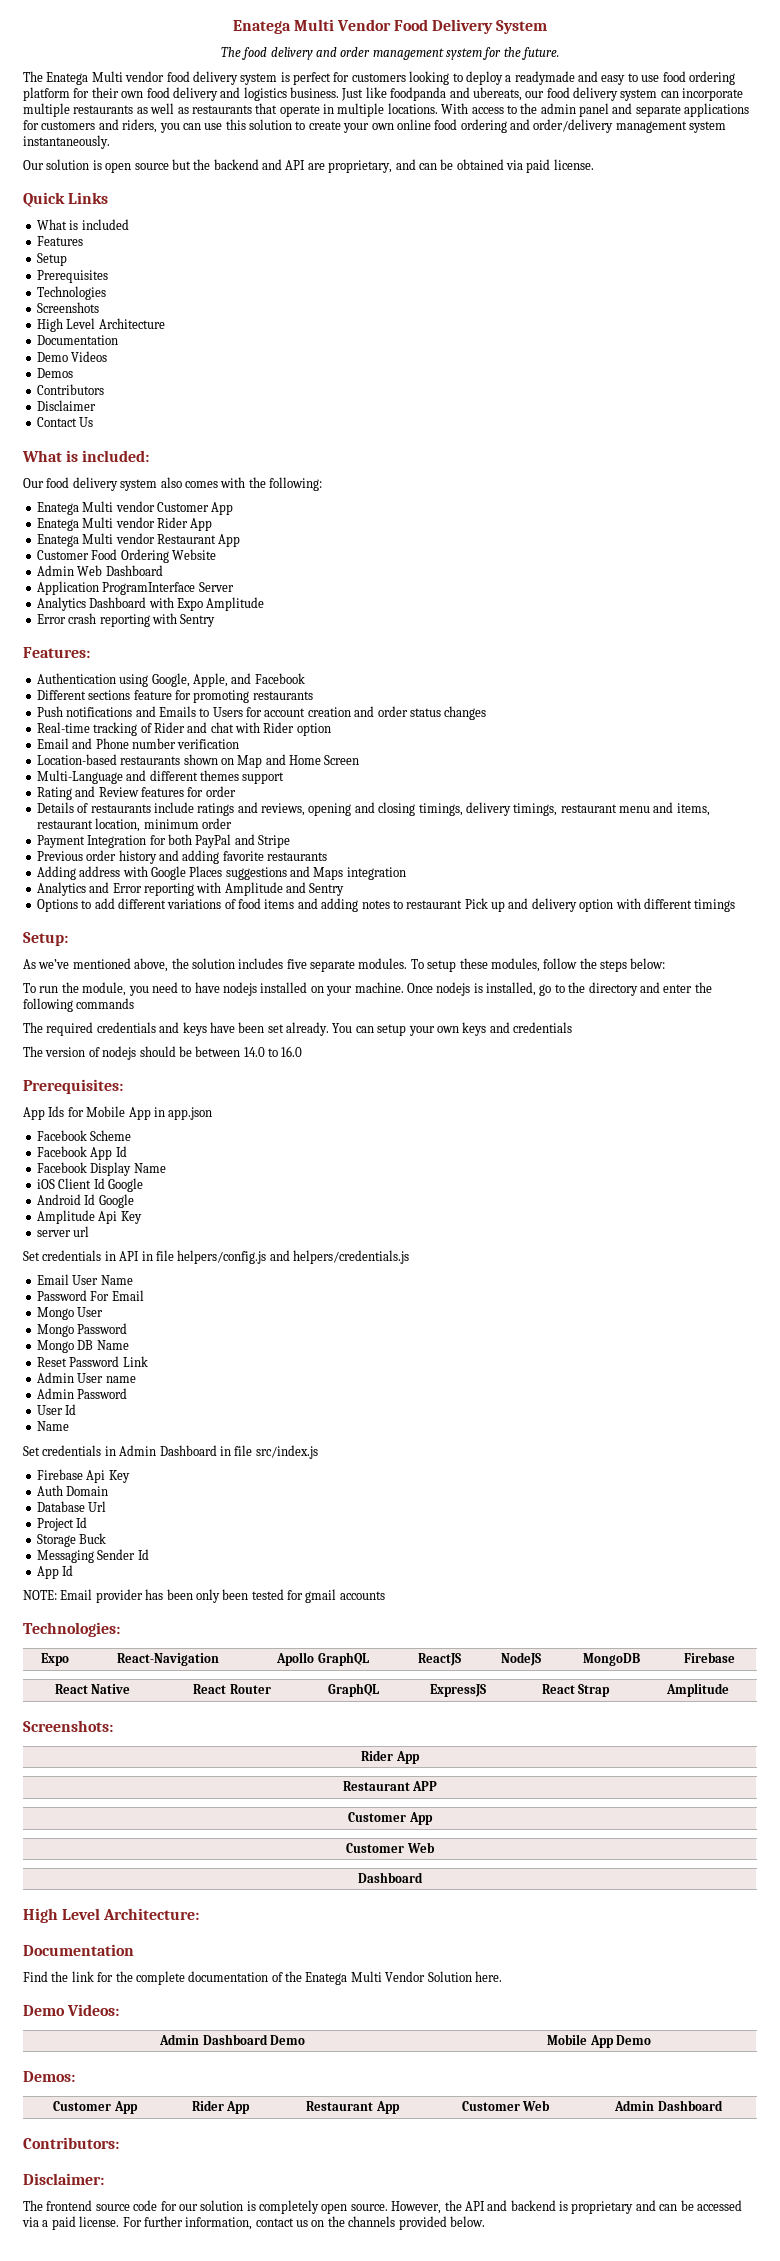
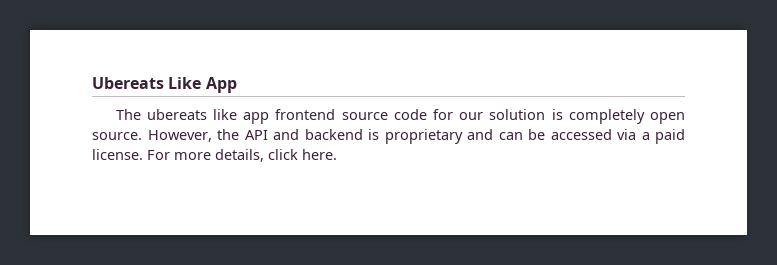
[232,19,548,34] [220,47,560,60] [23,71,735,85] [23,87,744,101] [23,103,750,117] [23,119,727,133] [23,135,110,149] [23,159,594,173] [23,192,109,207] [36,219,129,230] [36,236,83,246] [36,253,67,266] [36,270,108,283] [36,286,106,300] [36,302,99,313] [36,318,165,332] [36,335,118,345] [36,351,108,362] [36,368,73,378] [36,384,104,395] [36,400,96,411] [36,417,94,427] [22,450,150,462] [23,477,322,491] [36,501,234,515] [36,517,213,531] [36,533,241,547] [36,549,216,563] [36,565,163,576] [36,581,234,595] [36,597,265,611] [36,613,216,627] [23,647,90,658] [36,673,305,687] [36,690,313,703] [36,706,487,720] [36,722,331,736] [36,738,240,749] [36,754,360,768] [36,770,285,784] [36,786,236,800] [36,802,710,816] [36,818,232,832] [36,834,290,848] [36,850,327,864] [36,866,406,880] [36,882,345,896] [36,898,736,912] [23,932,68,946] [23,958,666,972] [23,982,712,996] [23,998,135,1012] [23,1022,572,1036] [23,1046,303,1060] [23,1079,123,1094] [23,1106,213,1120] [36,1130,132,1141] [36,1146,127,1160] [36,1162,166,1176] [36,1178,143,1192] [36,1194,134,1208] [36,1210,142,1224] [36,1226,90,1237] [23,1250,409,1264] [36,1274,133,1285] [36,1290,144,1301] [36,1307,104,1320] [36,1323,128,1337] [36,1340,129,1353] [36,1356,148,1367] [36,1372,136,1383] [36,1388,128,1399] [36,1404,77,1415] [36,1421,69,1431] [23,1445,318,1459] [36,1469,130,1483] [36,1485,109,1496] [36,1501,107,1512] [36,1517,88,1531] [36,1533,107,1547] [36,1549,149,1563] [36,1565,74,1579] [23,1589,385,1603] [23,1622,120,1637] [41,1653,69,1666] [116,1653,219,1666] [276,1652,369,1666] [417,1653,461,1666] [500,1652,541,1666] [583,1653,640,1666] [684,1652,735,1663] [54,1684,131,1694] [193,1684,271,1694] [327,1683,379,1697] [430,1684,486,1697] [541,1684,611,1697] [665,1683,729,1697] [23,1720,113,1732] [361,1750,420,1764] [342,1781,438,1791] [348,1812,433,1825] [346,1842,435,1853] [358,1872,423,1883] [23,1908,200,1923] [23,1944,134,1956] [23,1971,502,1985] [23,2004,120,2016] [159,2034,305,2045] [547,2034,651,2048] [23,2071,75,2082] [53,2101,138,2114] [191,2100,251,2114] [306,2101,400,2114] [461,2100,551,2111] [614,2100,723,2111] [23,2137,119,2149] [23,2173,104,2185] [23,2200,43,2211] Enatega Multi Vendor Food Delivery System // The food delivery and order management system for the future. // The Enatega Multi vendor food delivery system is perfect for customers looking to deploy a readymade and easy to use food ordering platform for their own food delivery and logistics business. Just like foodpanda and ubereats, our food delivery system can incorporate multiple restaurants as well as restaurants that operate in multiple locations. With access to the admin panel and separate applications for customers and riders, you can use this solution to create your own online food ordering and order/delivery management system instantaneously. // Our solution is open source but the backend and API are proprietary, and can be obtained via paid license. // Quick Links // What is included // Features // Setup // Prerequisites // Technologies // Screenshots // High Level Architecture // Documentation // Demo Videos // Demos // Contributors // Disclaimer // Contact Us // What is included: // Our food delivery system also comes with the following: // Enatega Multi vendor Customer App // Enatega Multi vendor Rider App // Enatega Multi vendor Restaurant App // Customer Food Ordering Website // Admin Web Dashboard // Application ProgramInterface Server // Analytics Dashboard with Expo Amplitude // Error crash reporting with Sentry // Features: // Authentication using Google, Apple, and Facebook // Different sections feature for promoting restaurants // Push notifications and Emails to Users for account creation and order status changes // Real-time tracking of Rider and chat with Rider option // Email and Phone number verification // Location-based restaurants shown on Map and Home Screen // Multi-Language and different themes support // Rating and Review features for order // Details of restaurants include ratings and reviews, opening and closing timings, delivery timings, restaurant menu and items, restaurant location, minimum order // Payment Integration for both PayPal and Stripe // Previous order history and adding favorite restaurants // Adding address with Google Places suggestions and Maps integration // Analytics and Error reporting with Amplitude and Sentry // Options to add different variations of food items and adding notes to restaurant Pick up and delivery option with different timings // Setup: // As we’ve mentioned above, the solution includes five separate modules. To setup these modules, follow the steps below: // To run the module, you need to have nodejs installed on your machine. Once nodejs is installed, go to the directory and enter the following commands // The required credentials and keys have been set already. You can setup your own keys and credentials // The version of nodejs should be between 14.0 to 16.0 // Prerequisites: // App Ids for Mobile App in app.json // Facebook Scheme // Facebook App Id // Facebook Display Name // iOS Client Id Google // Android Id Google // Amplitude Api Key // server url // Set credentials in API in file helpers/config.js and helpers/credentials.js // Email User Name // Password For Email // Mongo User // Mongo Password // Mongo DB Name // Reset Password Link // Admin User name // Admin Password // User Id // Name // Set credentials in Admin Dashboard in file src/index.js // Firebase Api Key // Auth Domain // Database Url // Project Id // Storage Buck // Messaging Sender Id // App Id // NOTE: Email provider has been only been tested for gmail accounts // Technologies: // Expo | React-Navigation | Apollo GraphQL | ReactJS | NodeJS | MongoDB | Firebase // React Native | React Router | GraphQL | ExpressJS | React Strap | Amplitude // Screenshots: // Rider App // Restaurant APP // Customer App // Customer Web // Dashboard // High Level Architecture: // Documentation // Find the link for the complete documentation of the Enatega Multi Vendor Solution here. // Demo Videos: // Admin Dashboard Demo | Mobile App Demo // Demos: // Customer App | Rider App | Restaurant App | Customer Web | Admin Dashboard // Contributors: // Disclaimer: // The -> [92,77,237,93] [115,109,270,124] Ubereats Like App // The ubereats like app
[143,2216,485,2230] further information, contact us on the channels provided below. -> [174,149,337,162] more details, click here.

